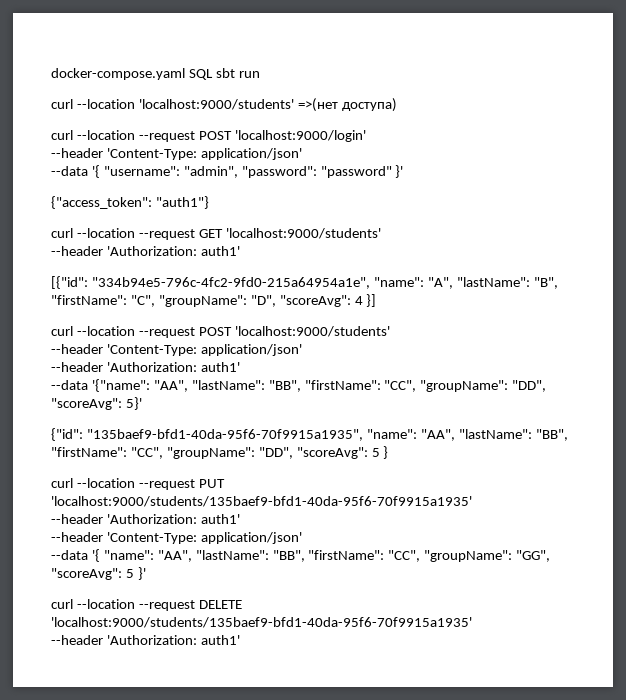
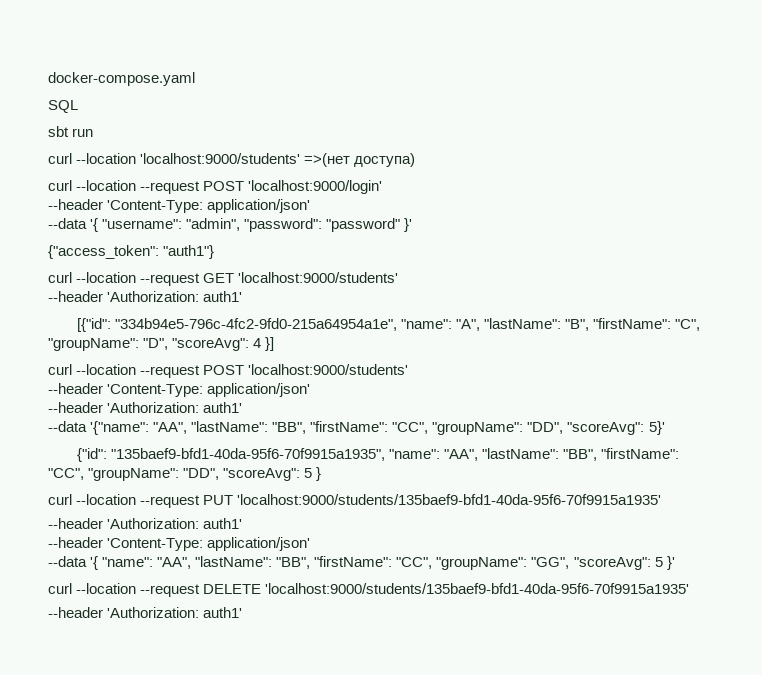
(185, 74) none -> (195, 79) //
(213, 74) none -> (78, 106) //

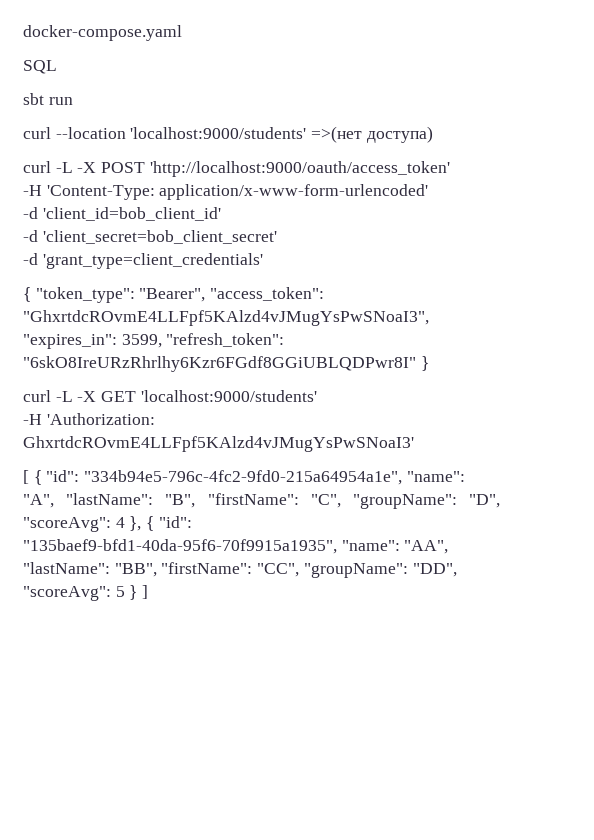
[76,180,383,194] [48,199,311,213] [48,218,413,232] [48,245,215,259] [48,272,201,286] --location --request POST 'localhost:9000/login' // --header 'Content-Type: application/json' // --data '{ "username": "admin", "password": "password" }' // {"access_token": "auth1"} // curl --location --request -> [55,161,450,177] [23,184,429,200] [23,207,221,221] [23,230,277,244] [23,253,263,269] [23,287,325,303] [23,310,429,326] [23,333,285,349] [23,356,429,372] [23,390,97,402] -L -X POST 'http://localhost:9000/oauth/access_token' // -H 'Content-Type: application/x-www-form-urlencoded' // -d 'client_id=bob_client_id' // -d 'client_secret=bob_client_secret' // -d 'grant_type=client_credentials' // { "token_type": "Bearer", "access_token": "GhxrtdcROvmE4LLFpf5KAlzd4vJMugYsPwSNoaI3", "expires_in": 3599, "refresh_token": "6skO8IreURzRhrlhy6Kzr6FGdf8GGiUBLQDPwr8I" } // curl -L -X
[48,291,243,302] [77,318,112,332] --header 'Authorization: auth1' // [{"id": -> [23,413,155,425] [23,436,414,452] [23,470,80,485] -H 'Authorization: GhxrtdcROvmE4LLFpf5KAlzd4vJMugYsPwSNoaI3' // [ { "id":
[265,337,275,351] [48,364,409,378] [48,383,311,397] [48,402,243,413] [48,421,665,435] [77,448,108,462] }] // curl --location --request POST 'localhost:9000/students' // --header 'Content-Type: application/json' // --header 'Authorization: auth1' // --data '{"name": "AA", "lastName": "BB", "firstName": "CC", "groupName": "DD", "scoreAvg": 5}' // {"id": -> [129,516,192,531] }, { "id":
[48,494,662,508] [48,518,243,529] [48,537,311,551] [48,556,675,570] [48,583,690,597] [48,607,243,618] // curl --location --request PUT 'localhost:9000/students/135baef9-bfd1-40da-95f6-70f9915a1935' // --header 'Authorization: auth1' // --header 'Content-Type: application/json' // --data '{ "name": "AA", "lastName": "BB", "firstName": "CC", "groupName": "GG", "scoreAvg": 5 }' // curl --location --request DELETE 'localhost:9000/students/135baef9-bfd1-40da-95f6-70f9915a1935' // --header 'Authorization: auth1' -> [142,585,149,599] ]

